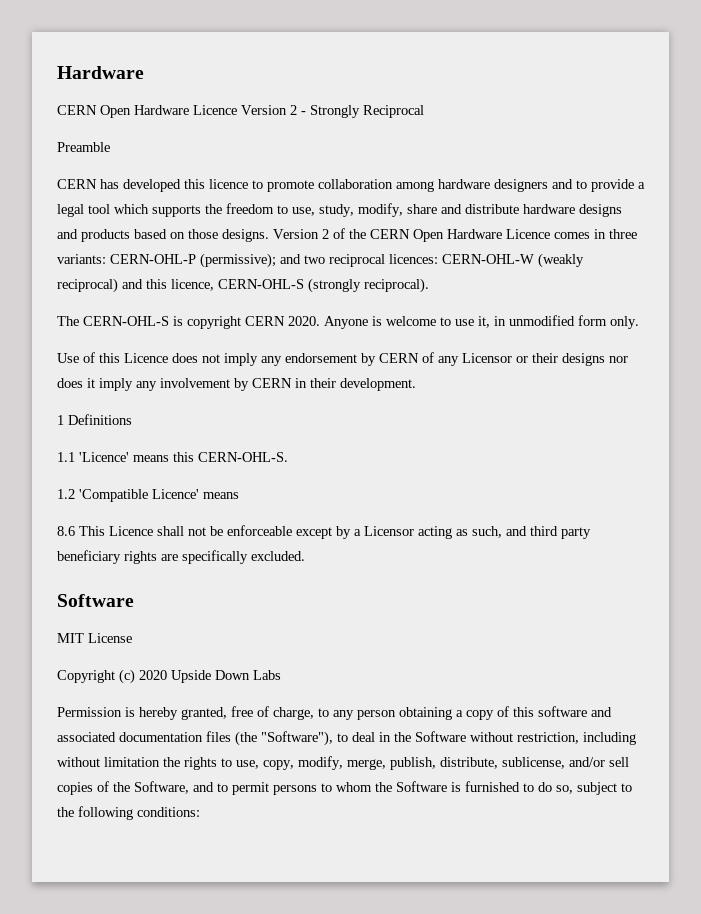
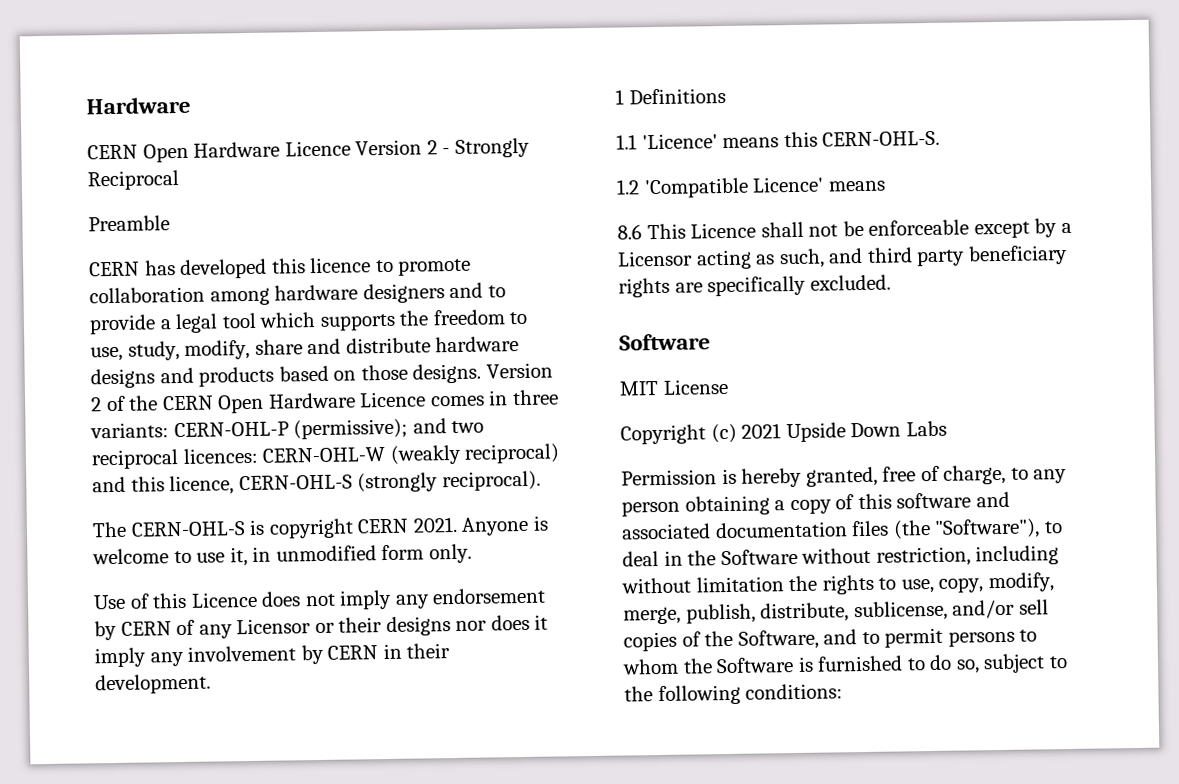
[288,316,320,326] 2020. -> [412,516,458,533] 2021.
[139,670,167,680] 2020 -> [741,423,782,439] 2021

